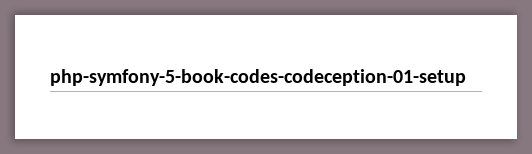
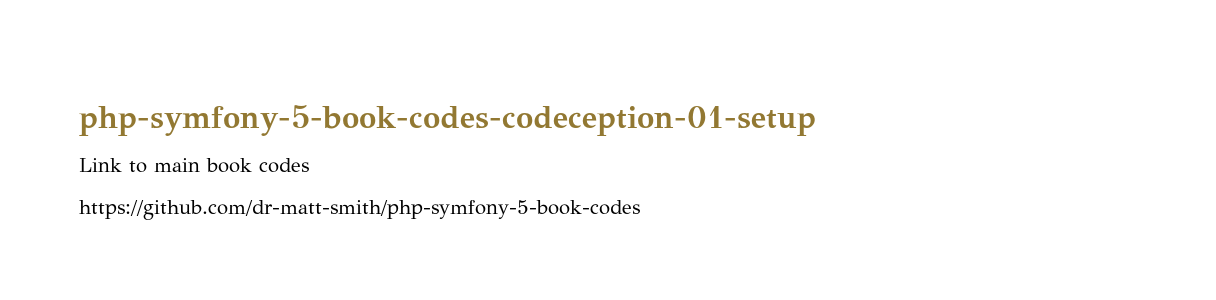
(466, 77) none -> [79,158,309,173] [79,200,640,220] // Link to main book codes // https://github.com/dr-matt-smith/php-symfony-5-book-codes

